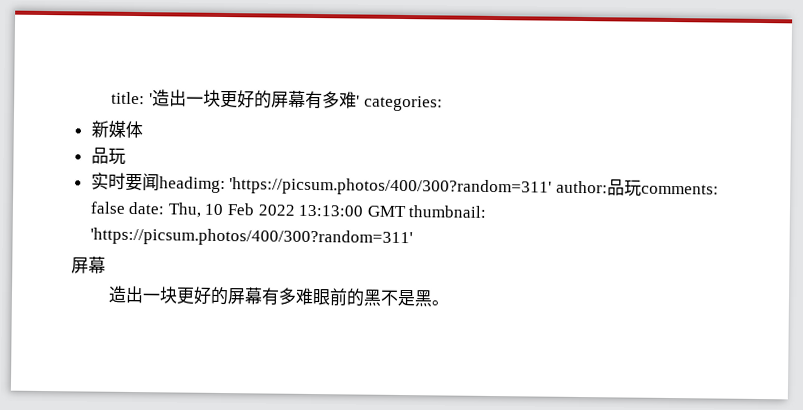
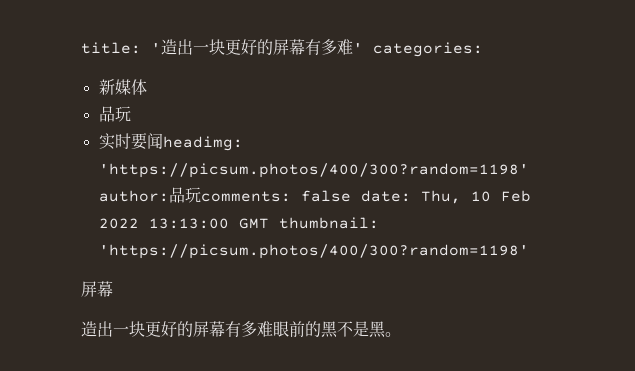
[229,177,553,197] 'https://picsum.photos/400/300?random=311' -> [98,163,529,178] 'https://picsum.photos/400/300?random=1198'
[89,227,413,248] 'https://picsum.photos/400/300?random=311' -> [98,244,529,259] 'https://picsum.photos/400/300?random=1198'

